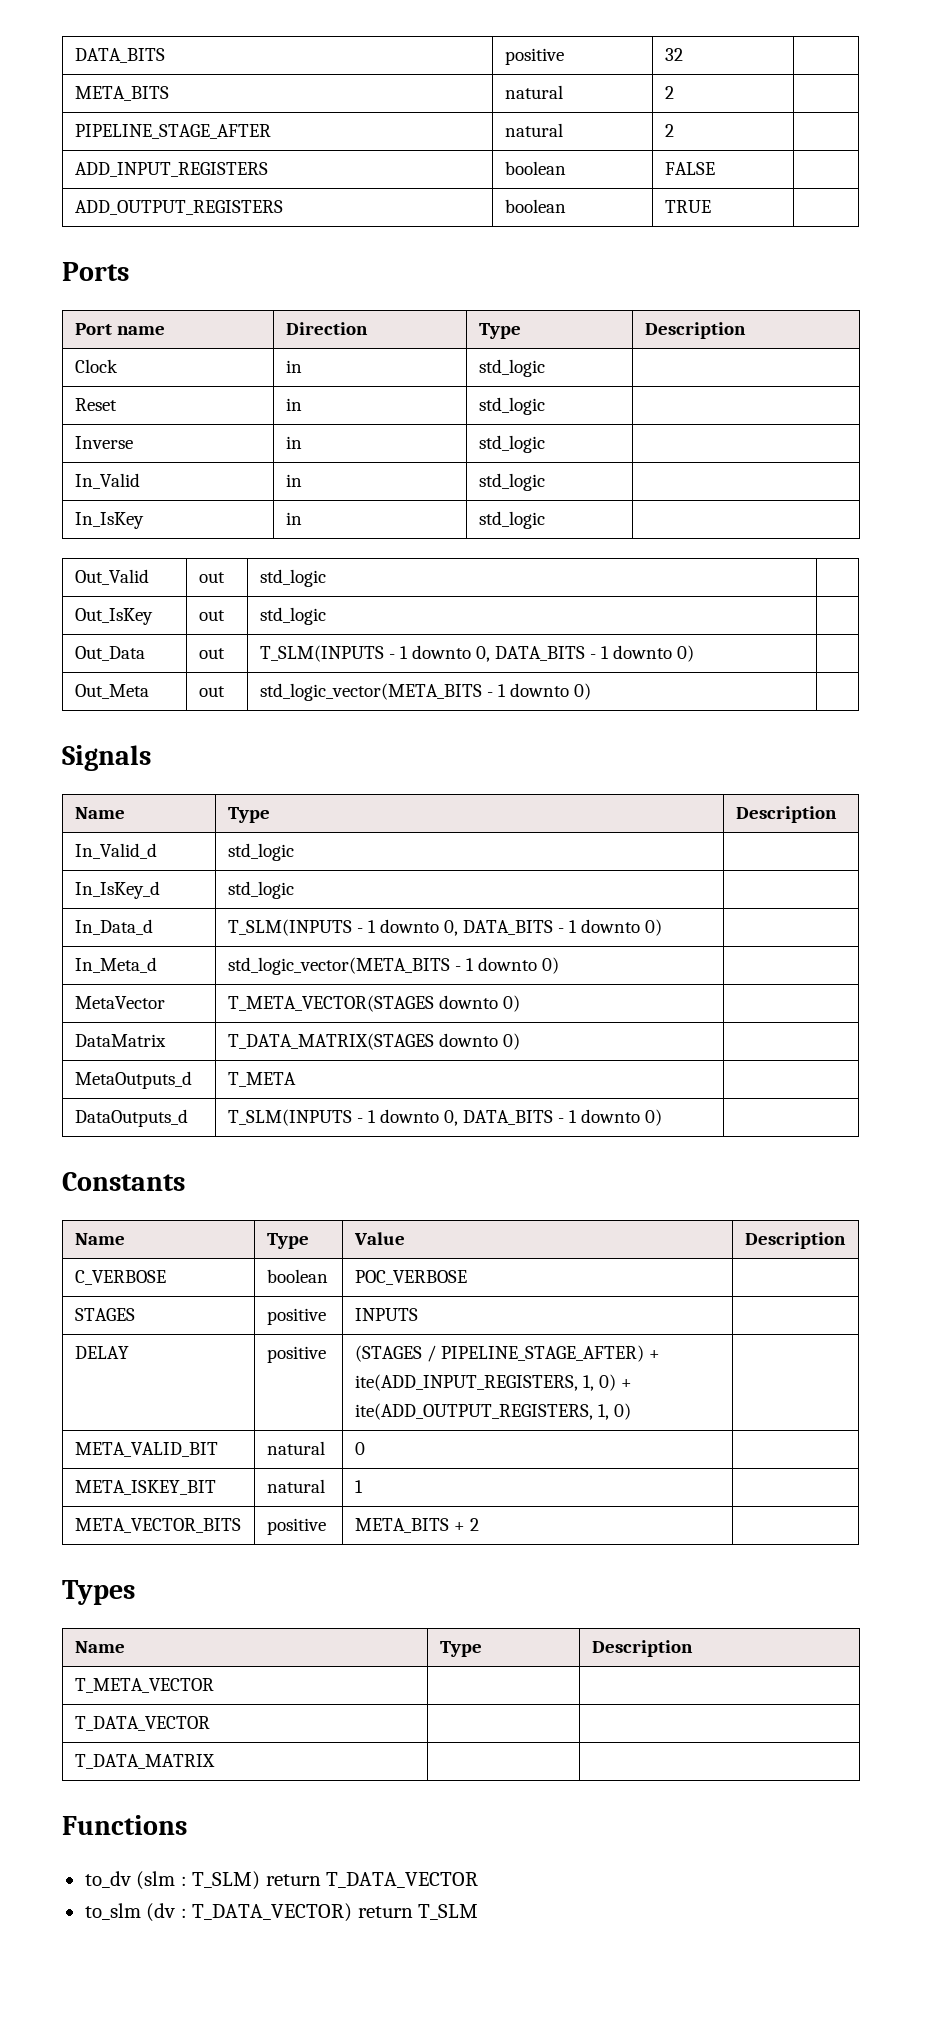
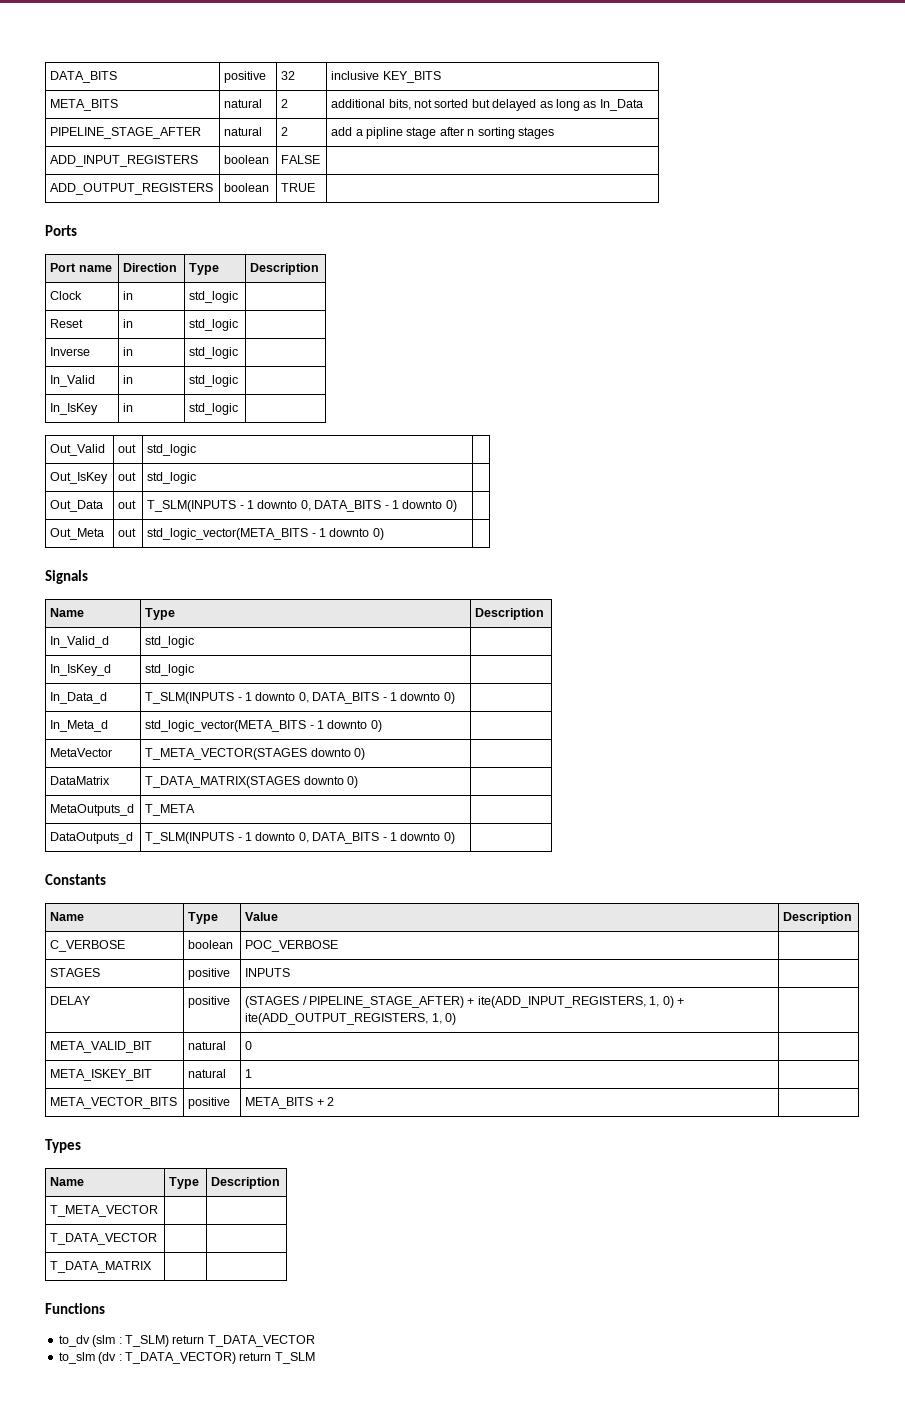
(683, 54) none -> [331,71,441,83] inclusive KEY_BITS
[74,124,271,139] [504,123,563,137] [664,124,674,137] // PIPELINE_STAGE_AFTER | natural | 2 | -> [331,99,643,111] [50,127,202,139] [224,127,263,136] [281,127,289,136] [331,127,554,139] additional bits, not sorted but delayed as long as In_Data // PIPELINE_STAGE_AFTER | natural | 2 | add a pipline stage after n sorting stages

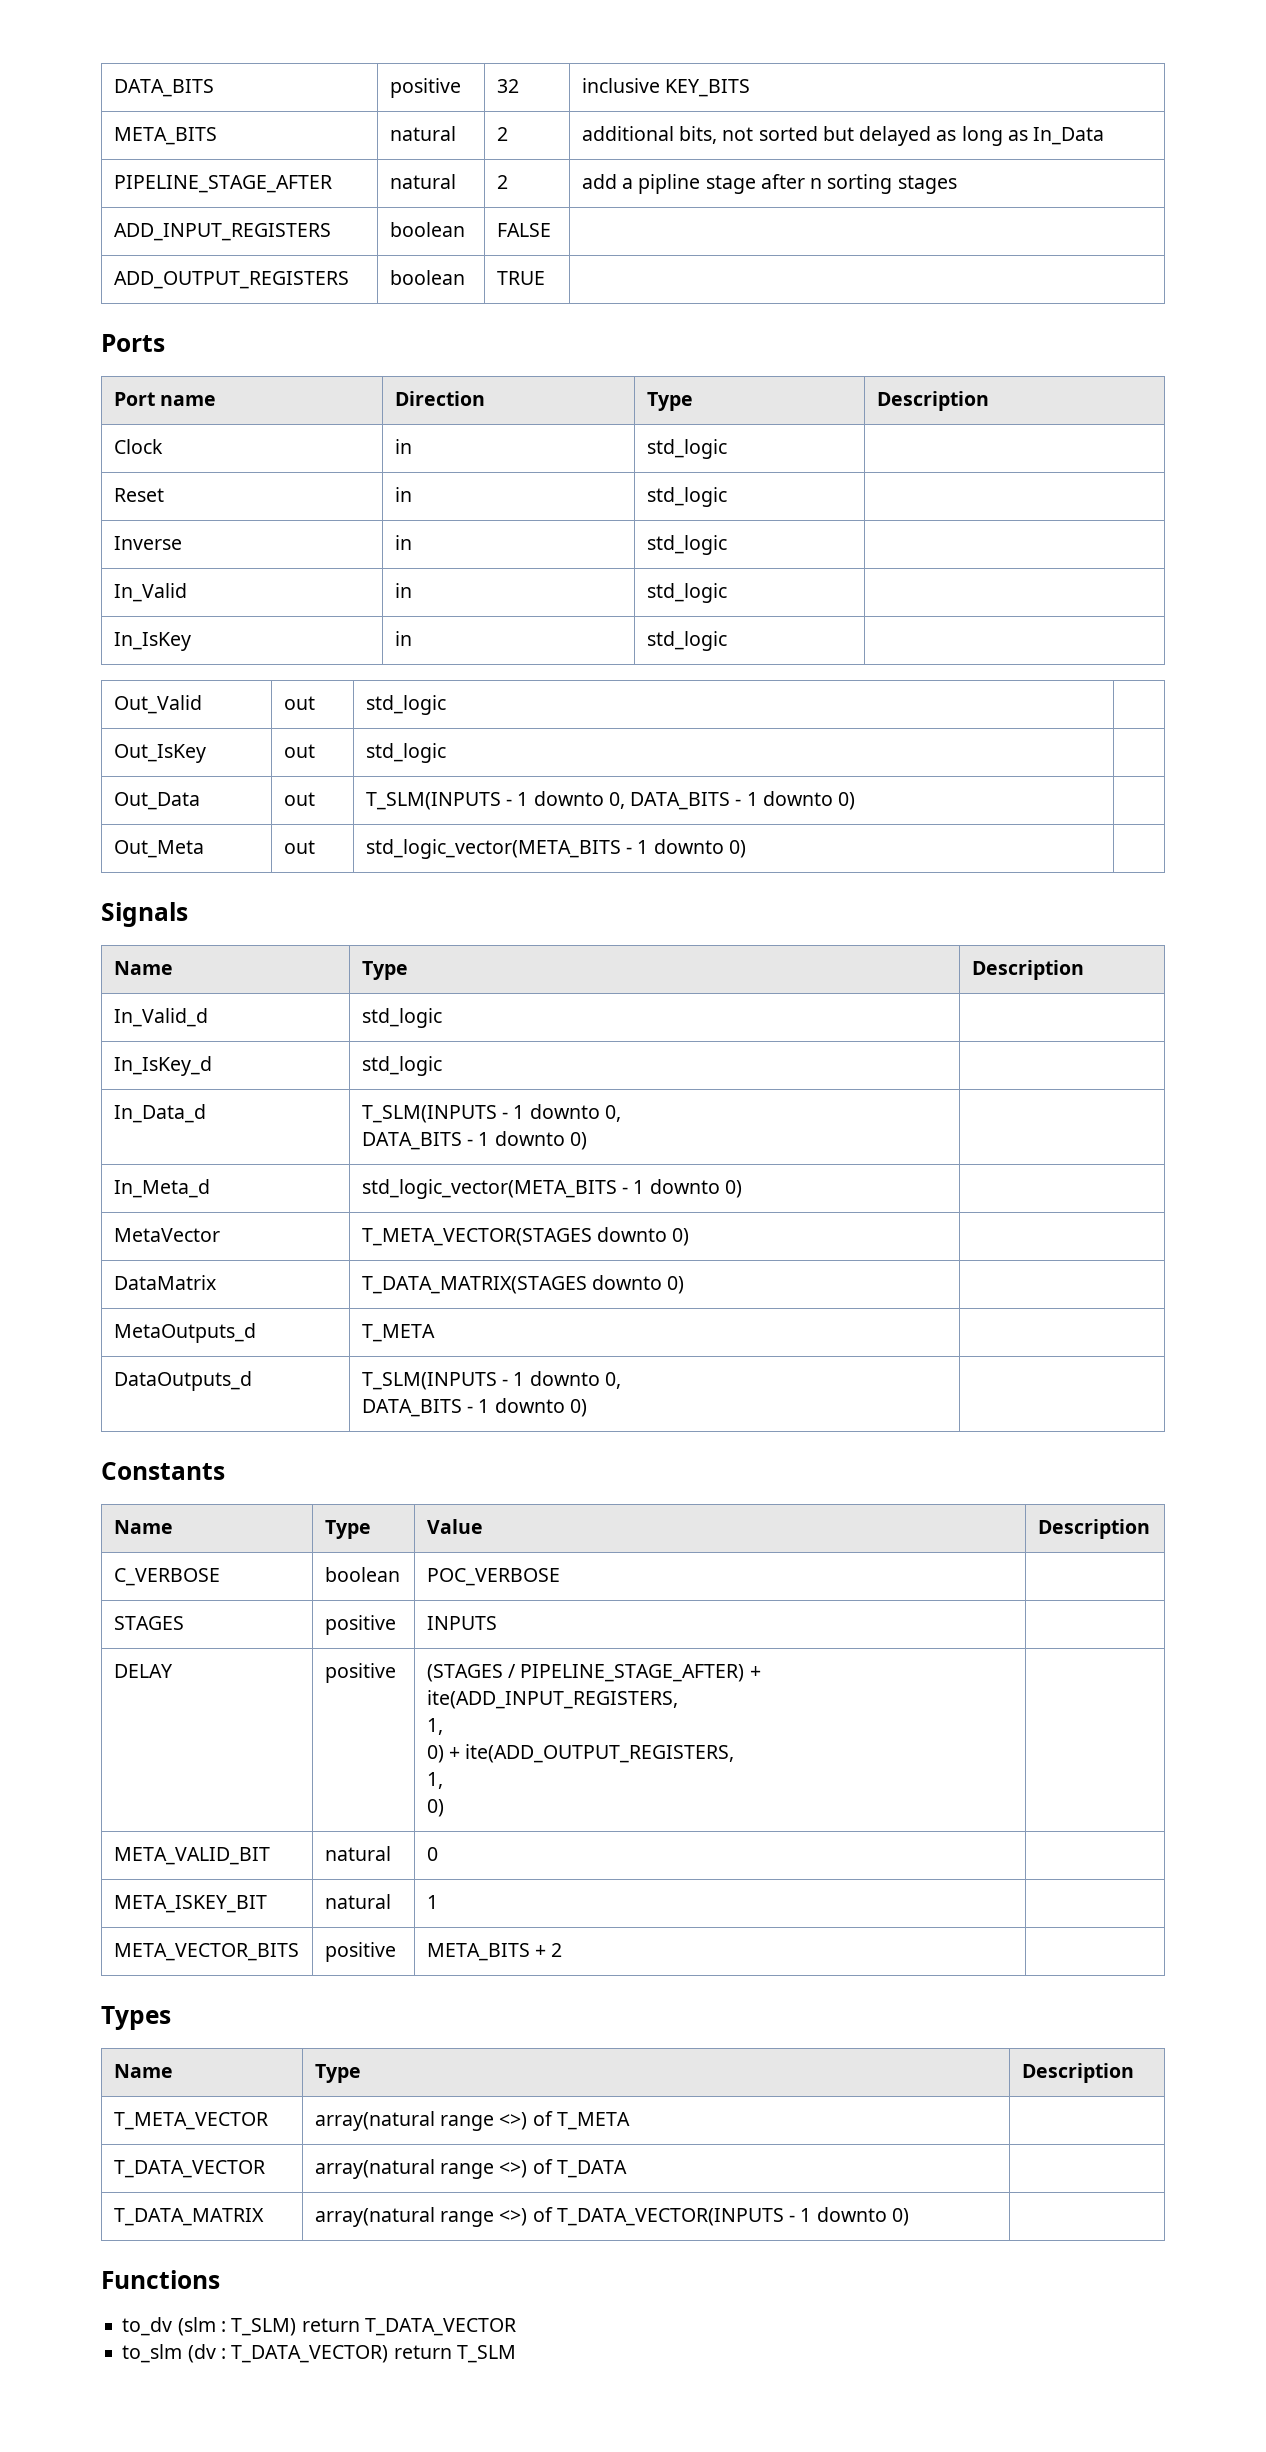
(309, 697) none -> (621, 1113) //
(309, 837) none -> (621, 1380) //
[649,996,660,1007] 1, -> [426,1718,443,1735] // 1, //
[431,1013,442,1024] 1, -> [426,1772,443,1789] // 1, //
[50,1233,158,1245] [50,1261,153,1273] | // T_DATA_VECTOR | | // T_DATA_MATRIX | -> [314,2111,630,2131] [113,2160,265,2178] [314,2159,627,2179] [113,2208,264,2226] [314,2207,909,2227] array(natural range <>) of T_META | // T_DATA_VECTOR | array(natural range <>) of T_DATA | // T_DATA_MATRIX | array(natural range <>) of T_DATA_VECTOR(INPUTS - 1 downto 0)

